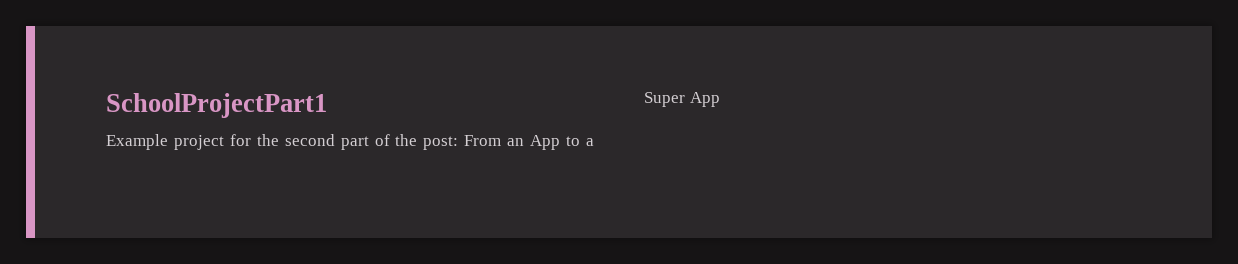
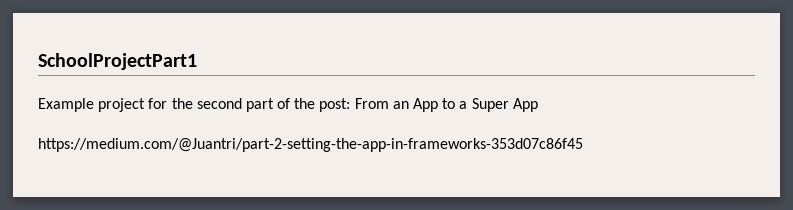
(720, 99) none -> [38,138,583,152] // https://medium.com/@Juantri/part-2-setting-the-app-in-frameworks-353d07c86f45

